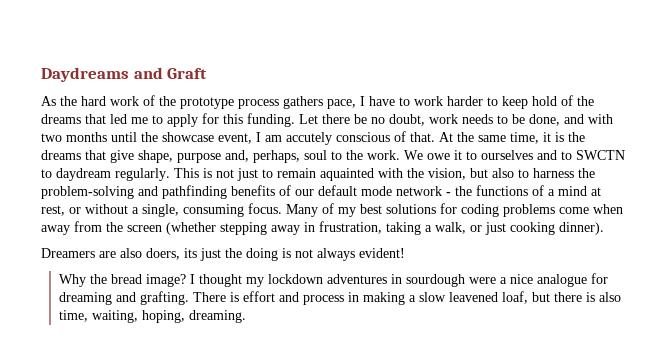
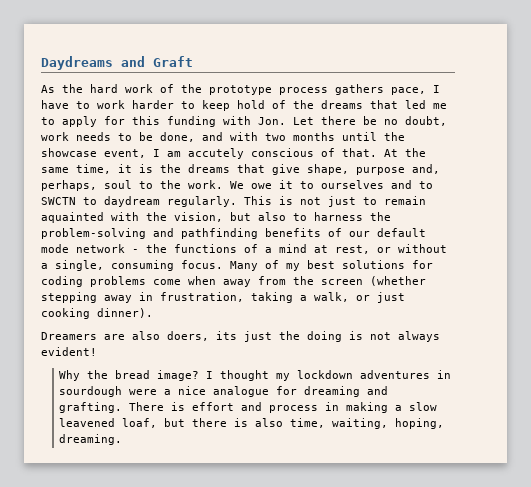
[247,113,295,127] funding. -> [167,116,286,127] funding with Jon.

